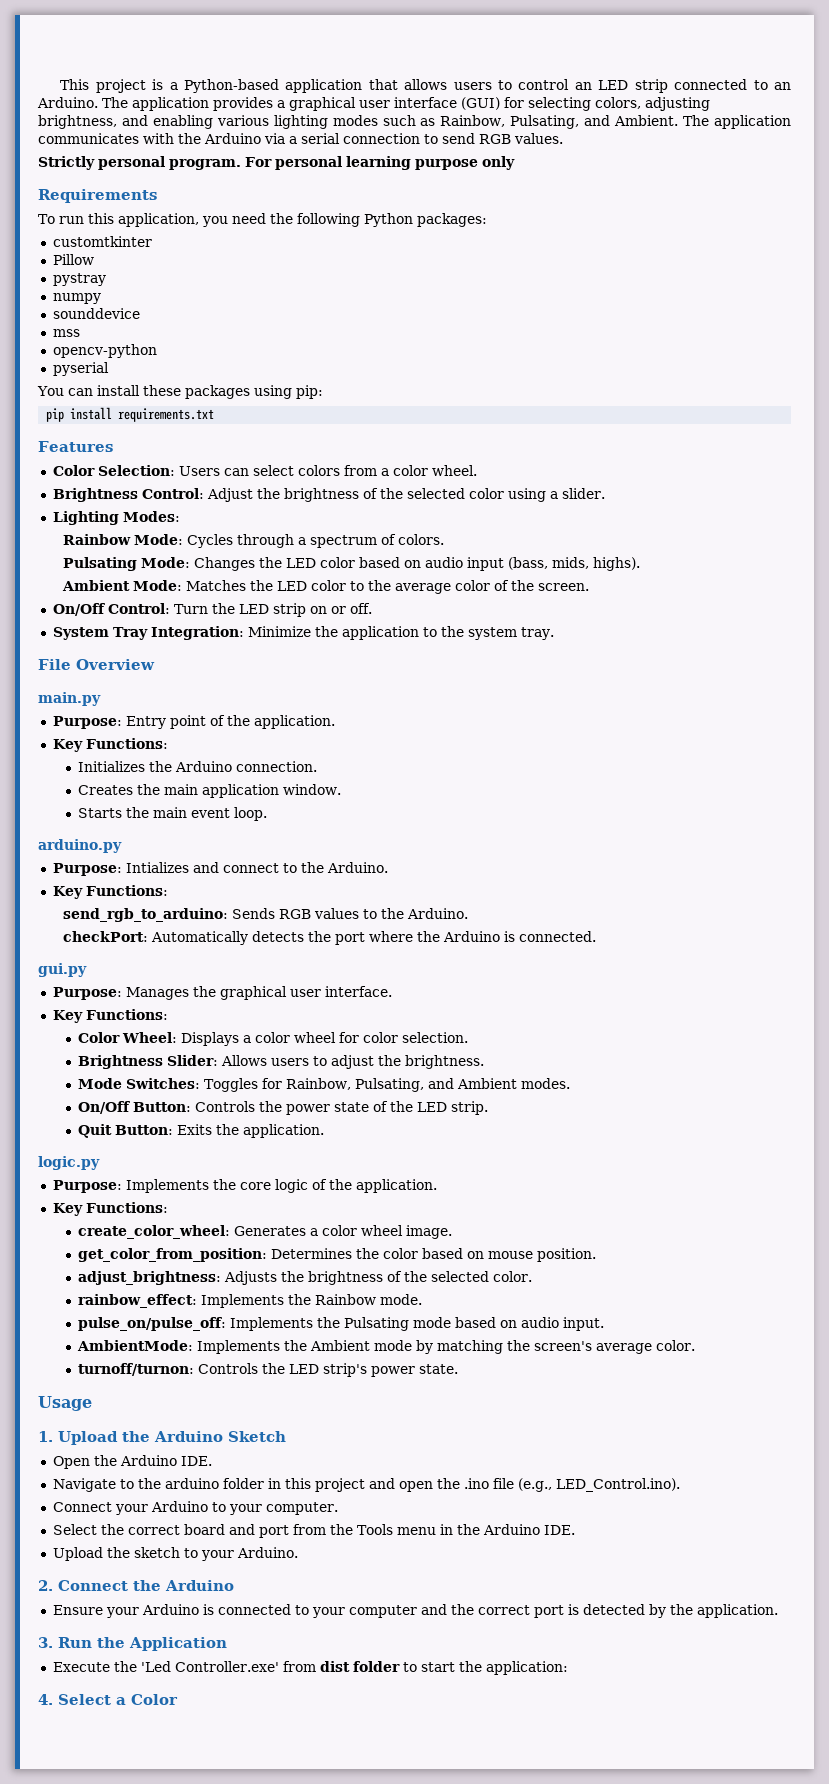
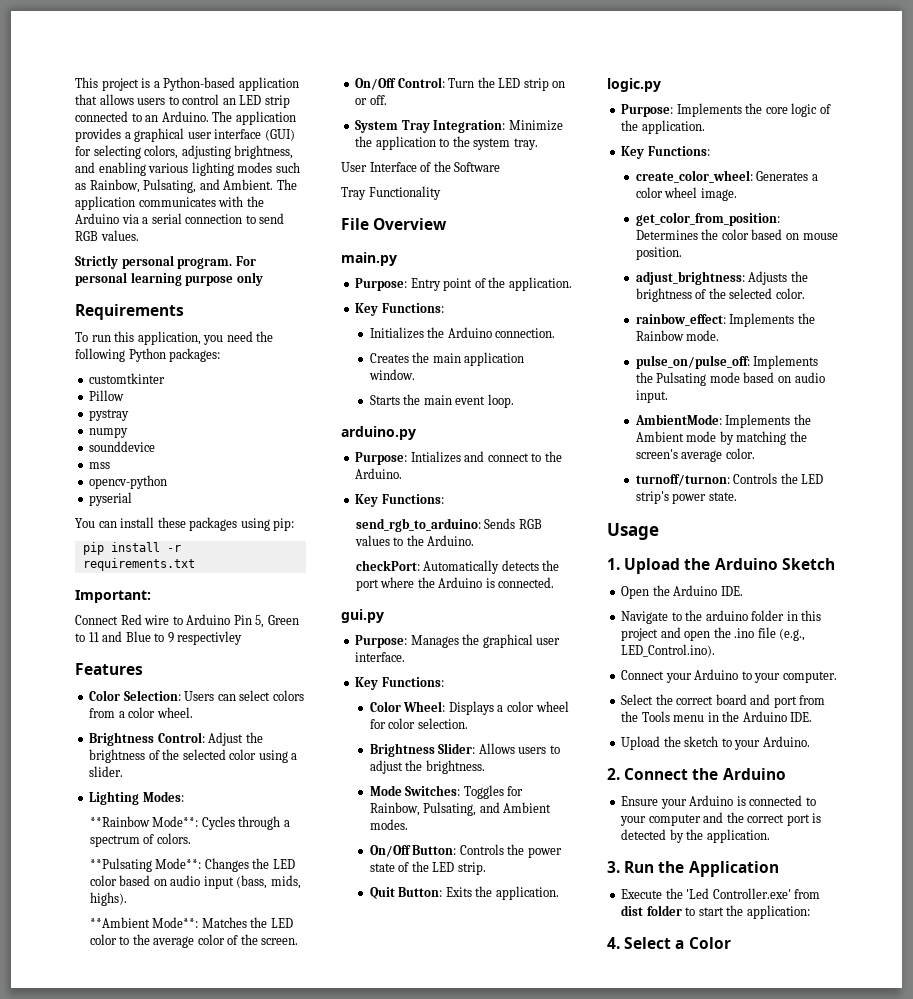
(113, 413) none -> [166,545,181,552] -r
(215, 415) none -> [75,590,151,603] [75,614,299,628] [75,631,243,645] // Important: // Connect Red wire to Arduino Pin 5, Green to 11 and Blue to 9 respectivley
[63,534,184,545] Rainbow Mode: -> [89,816,199,827] **Rainbow Mode**:
[63,557,191,571] Pulsating Mode: -> [89,858,202,872] **Pulsating Mode**:
[62,580,183,591] Ambient Mode: -> [89,917,199,928] **Ambient Mode**:
(554, 633) none -> [341,161,501,172] [341,186,441,200] // User Interface of the Software // Tray Functionality

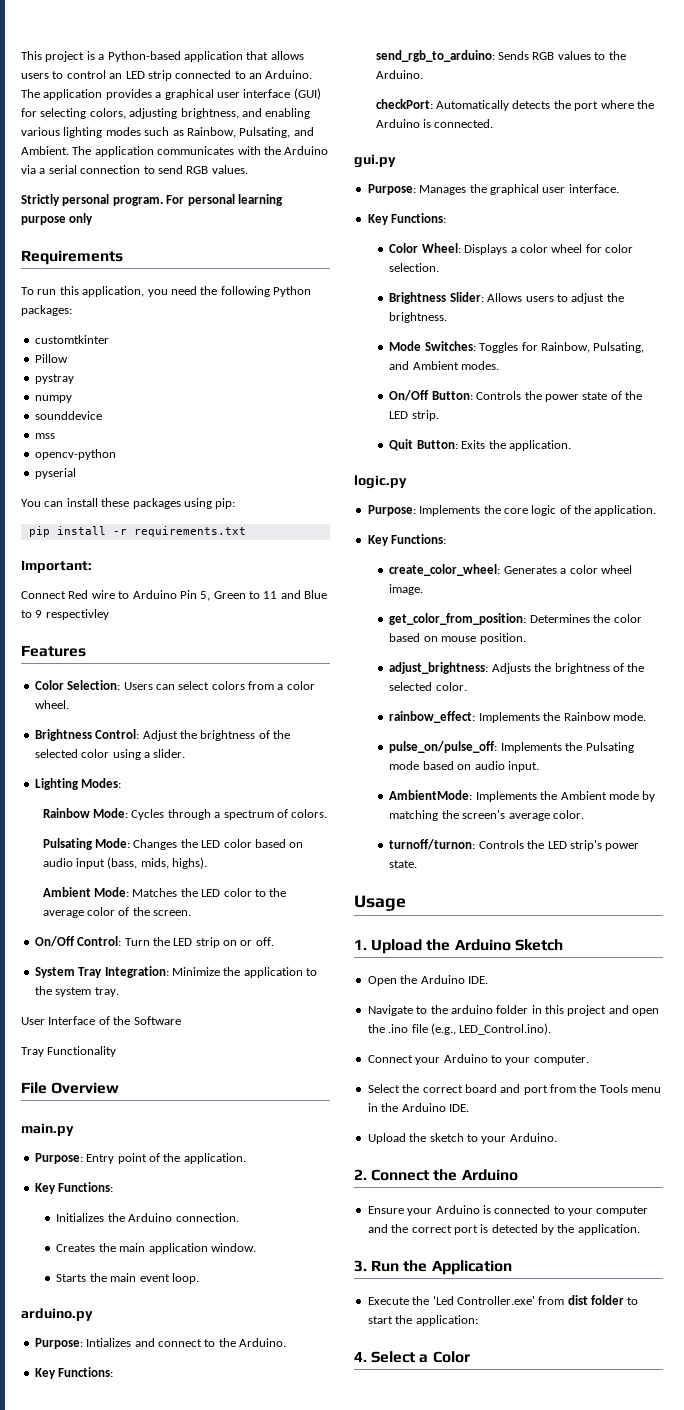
[89,816,199,827] **Rainbow Mode**: -> [42,808,129,818] Rainbow Mode:
[89,858,202,872] **Pulsating Mode**: -> [42,838,131,850] Pulsating Mode:
[89,917,199,928] **Ambient Mode**: -> [42,887,130,897] Ambient Mode:

